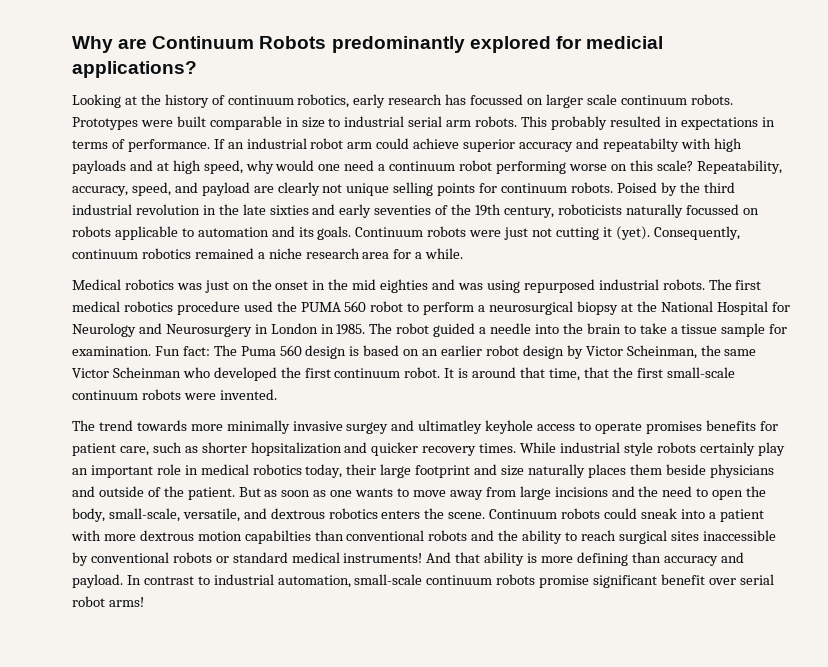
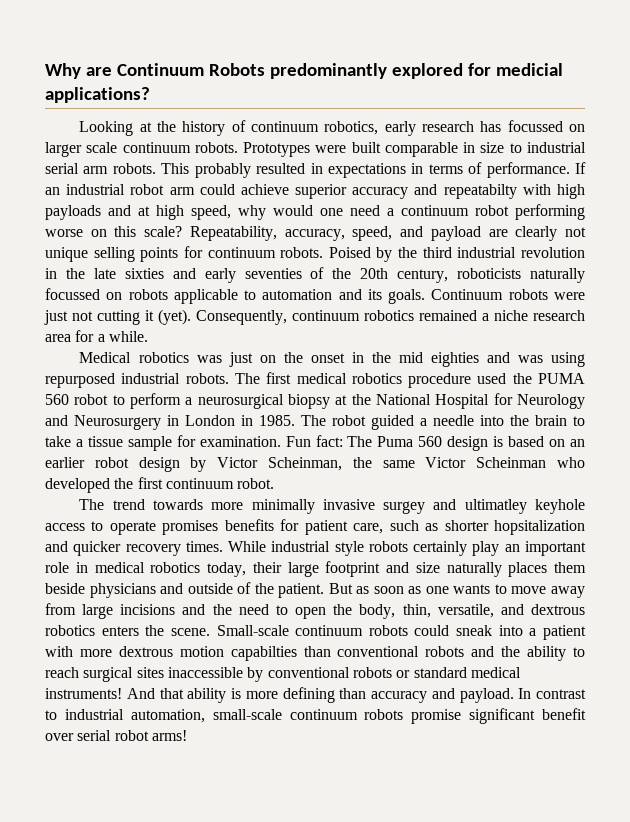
[475,204,502,216] 19th -> [360,268,389,279] 20th
[444,367,735,381] [72,389,277,400] It is around that time, that the first small-scale continuum robots were invented. -> (275, 483) none
[108,508,180,522] small-scale, -> [402,604,431,618] thin,
[489,509,558,519] Continuum -> [216,625,364,636] Small-scale continuum

